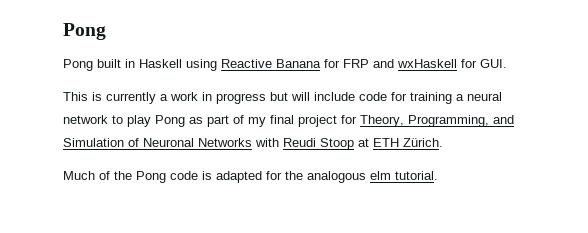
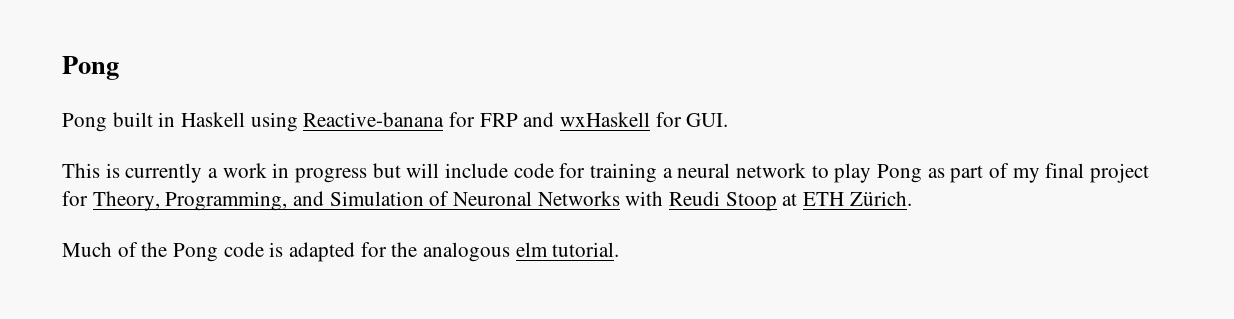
[221,59,321,68] Reactive Banana -> [303,112,445,127] Reactive-banana

